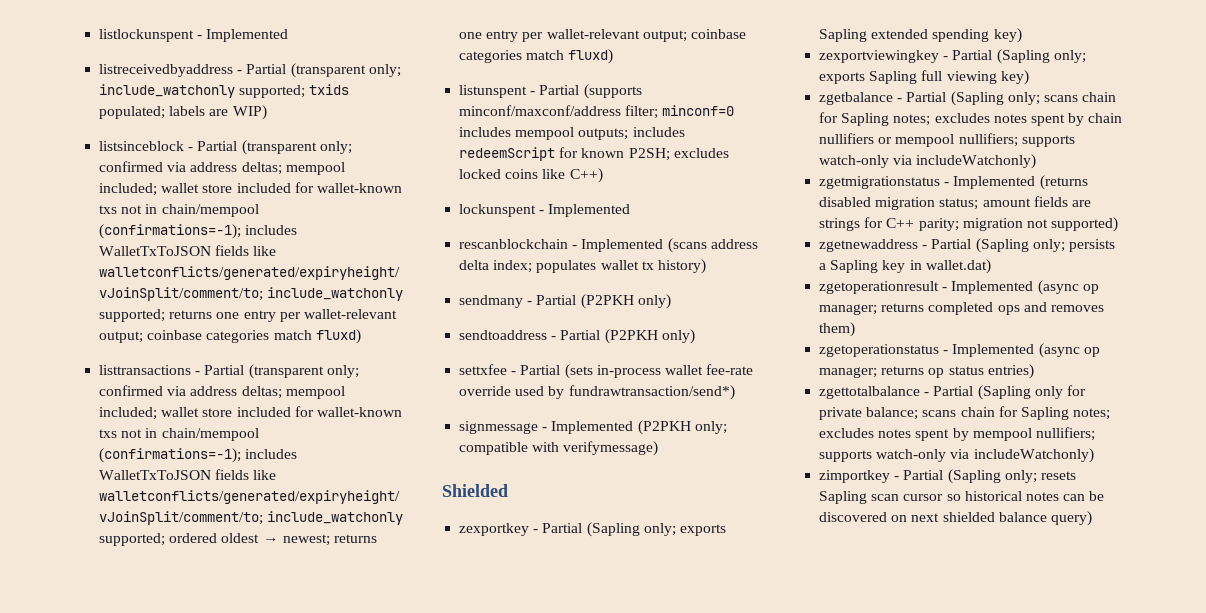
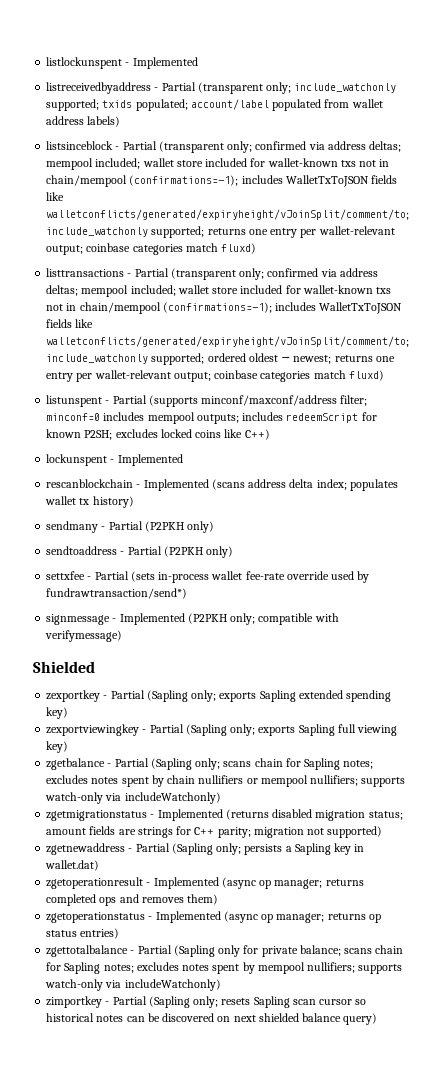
[169,105,267,120] labels are WIP) -> [190,99,383,111] [46,116,121,127] account/label populated from wallet address labels)

